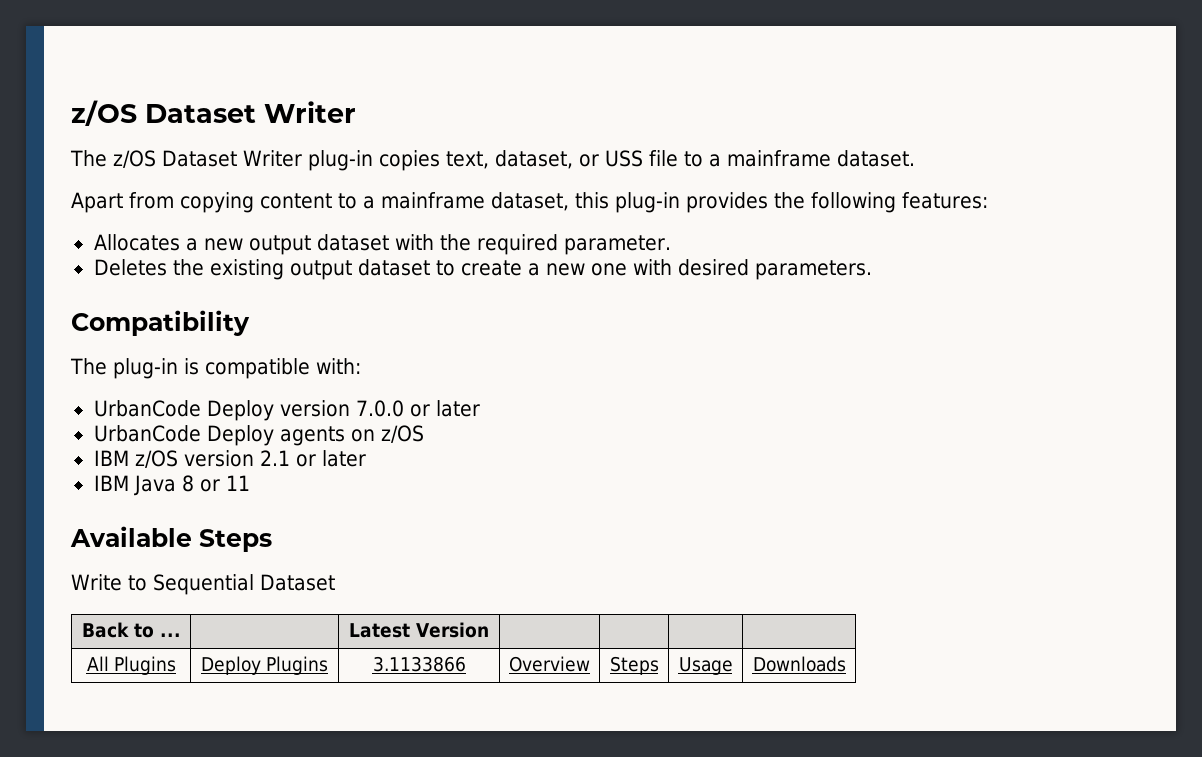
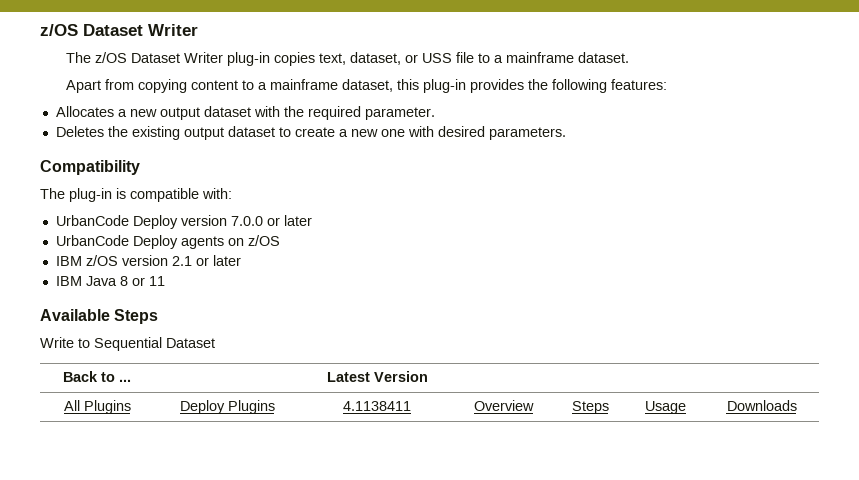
[372,656,466,672] 3.1133866 -> [343,401,412,411] 4.1138411

